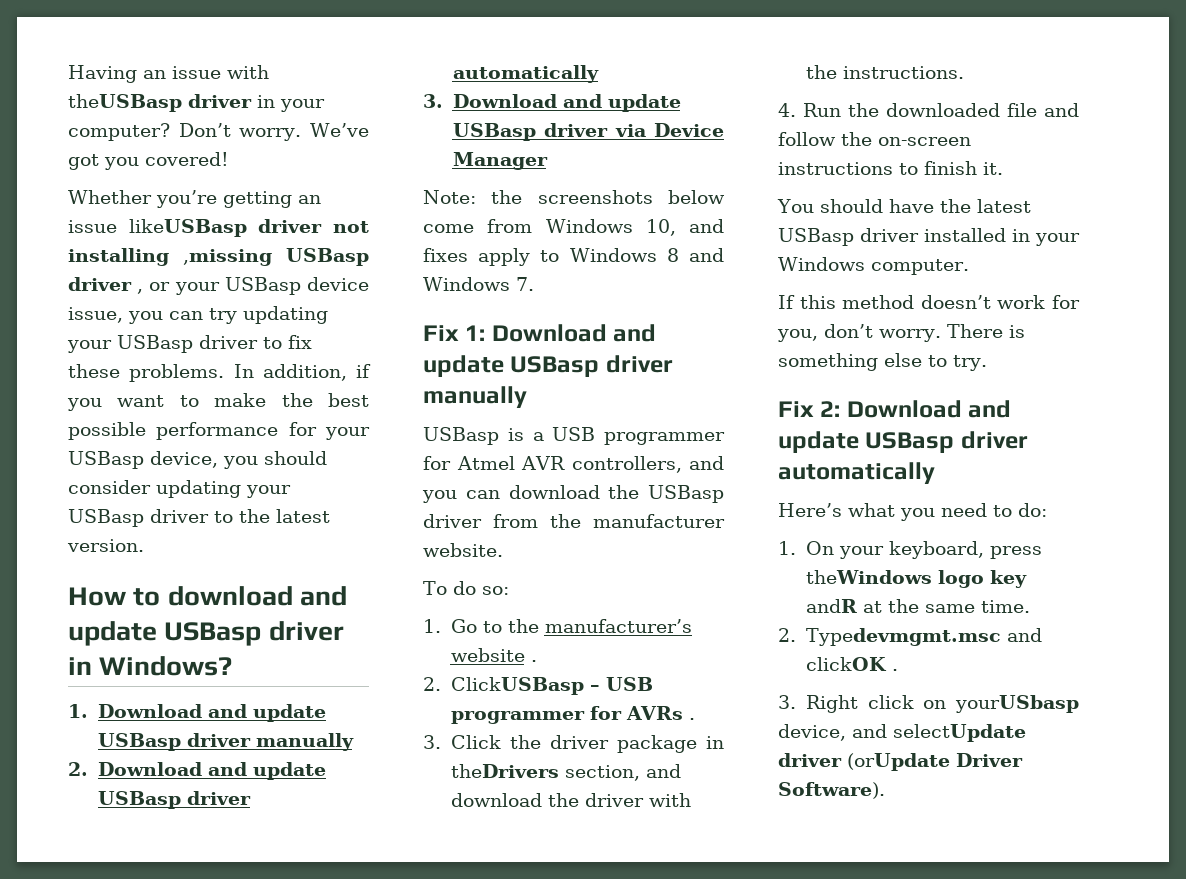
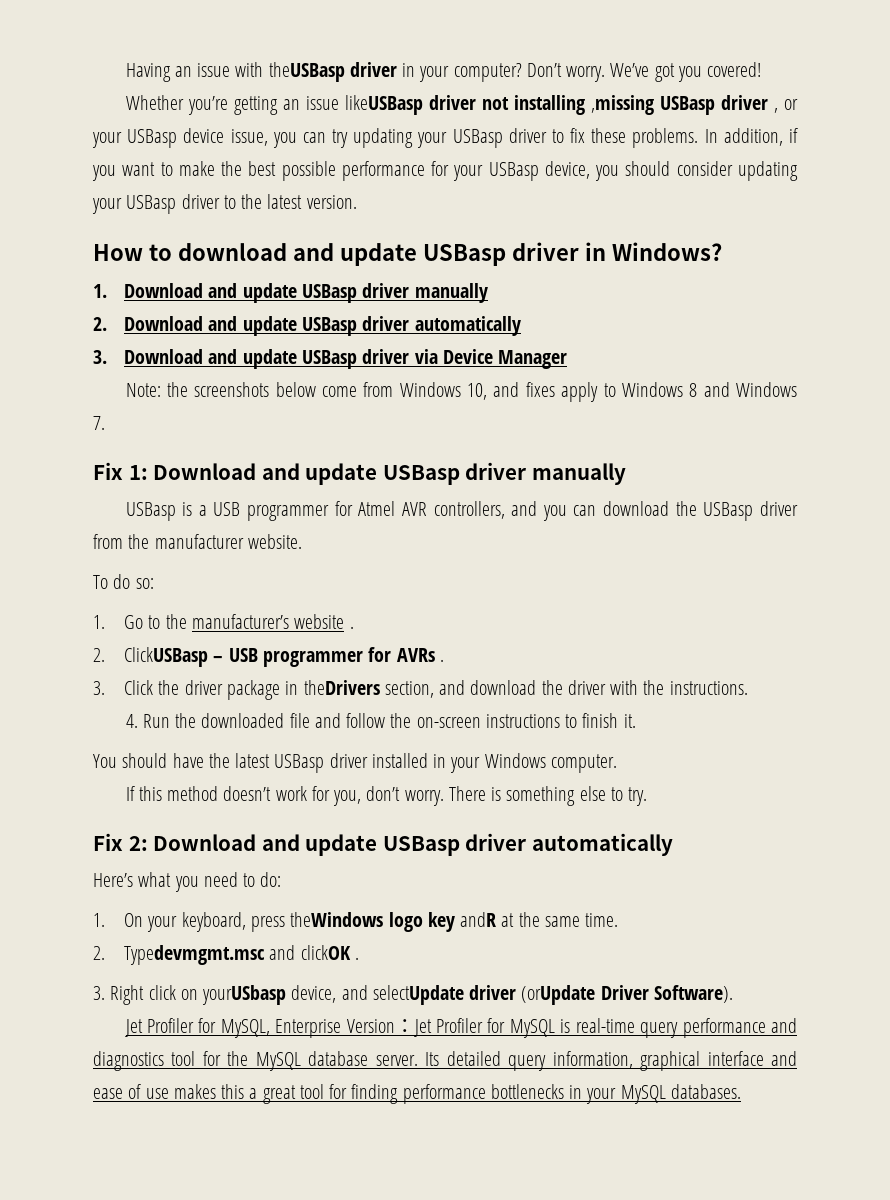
(885, 790) none -> [124,1018,797,1038] [93,1051,797,1071] [93,1084,741,1104] // Jet Profiler for MySQL, Enterprise Version：Jet Profiler for MySQL is real-time query performance and diagnostics tool for the MySQL database server. Its detailed query information, graphical interface and ease of use makes this a great tool for finding performance bottlenecks in your MySQL databases.

